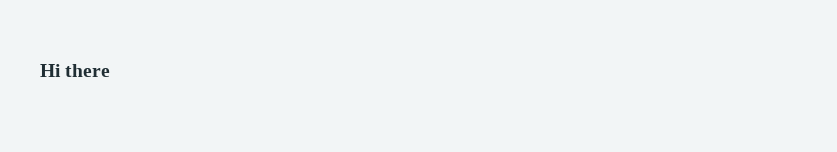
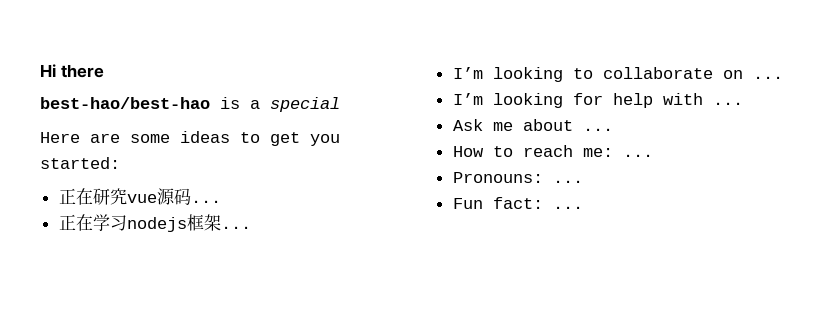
(111, 70) none -> [40,97,340,112] [40,131,340,146] [40,157,120,169] [58,188,221,205] [58,214,251,232] [452,67,783,82] [452,93,743,108] [452,119,613,131] [452,145,653,157] [452,172,583,183] [452,197,583,209] // best-hao/best-hao is a special // Here are some ideas to get you started: // 正在研究vue源码... // 正在学习nodejs框架... // I’m looking to collaborate on ... // I’m looking for help with ... // Ask me about ... // How to reach me: ... // Pronouns: ... // Fun fact: ...

